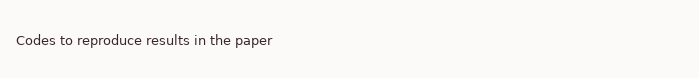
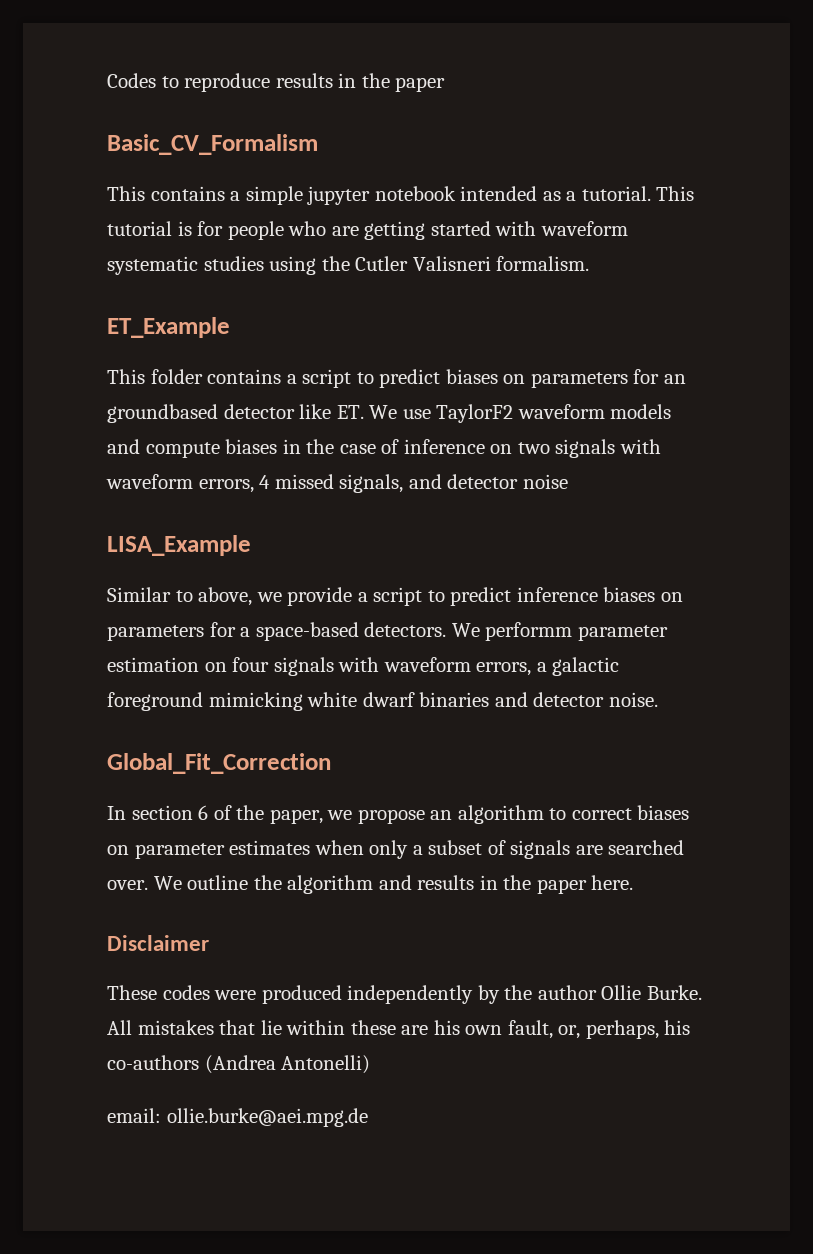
(273, 43) none -> [107,134,318,155] [107,186,695,205] [107,221,628,240] [107,256,590,275] [107,317,230,338] [107,369,686,388] [107,404,672,423] [107,439,661,458] [106,474,568,493] [107,535,251,556] [107,587,683,606] [107,622,668,641] [107,657,620,676] [107,692,658,711] [107,753,331,774] [107,805,690,824] [107,840,685,859] [107,875,634,894] [107,935,209,951] [107,985,702,1004] [107,1020,691,1039] [107,1055,371,1074] [107,1108,368,1127] // Basic_CV_Formalism // This contains a simple jupyter notebook intended as a tutorial. This tutorial is for people who are getting started with waveform systematic studies using the Cutler Valisneri formalism. // ET_Example // This folder contains a script to predict biases on parameters for an groundbased detector like ET. We use TaylorF2 waveform models and compute biases in the case of inference on two signals with waveform errors, 4 missed signals, and detector noise // LISA_Example // Similar to above, we provide a script to predict inference biases on parameters for a space-based detectors. We performm parameter estimation on four signals with waveform errors, a galactic foreground mimicking white dwarf binaries and detector noise. // Global_Fit_Correction // In section 6 of the paper, we propose an algorithm to correct biases on parameter estimates when only a subset of signals are searched over. We outline the algorithm and results in the paper here. // Disclaimer // These codes were produced independently by the author Ollie Burke. All mistakes that lie within these are his own fault, or, perhaps, his co-authors (Andrea Antonelli) // email: ollie.burke@aei.mpg.de

